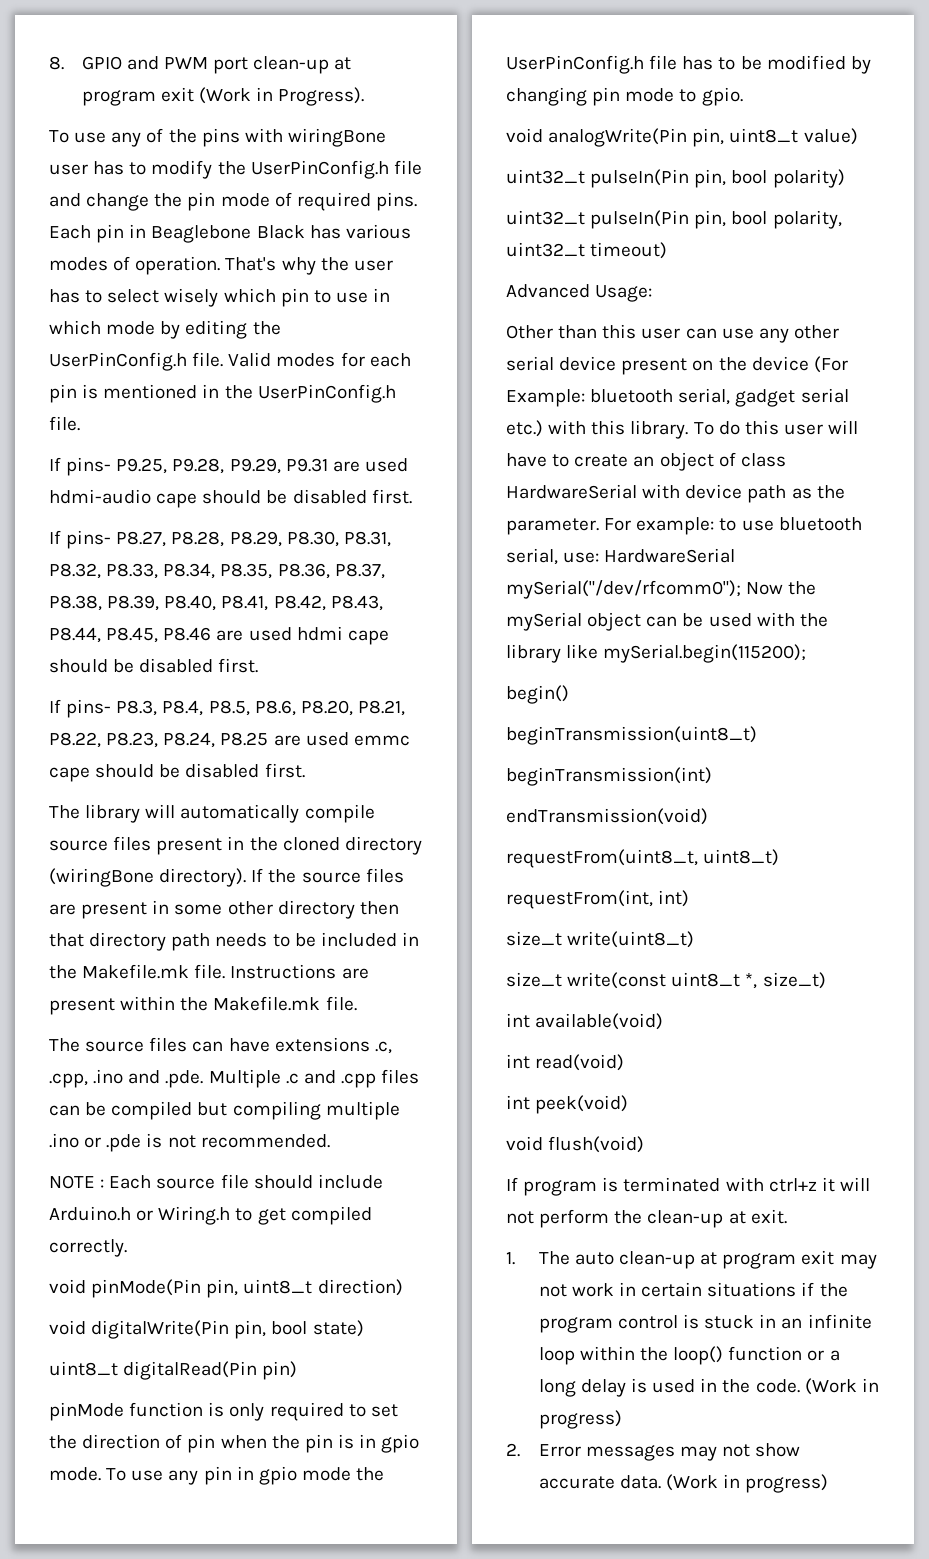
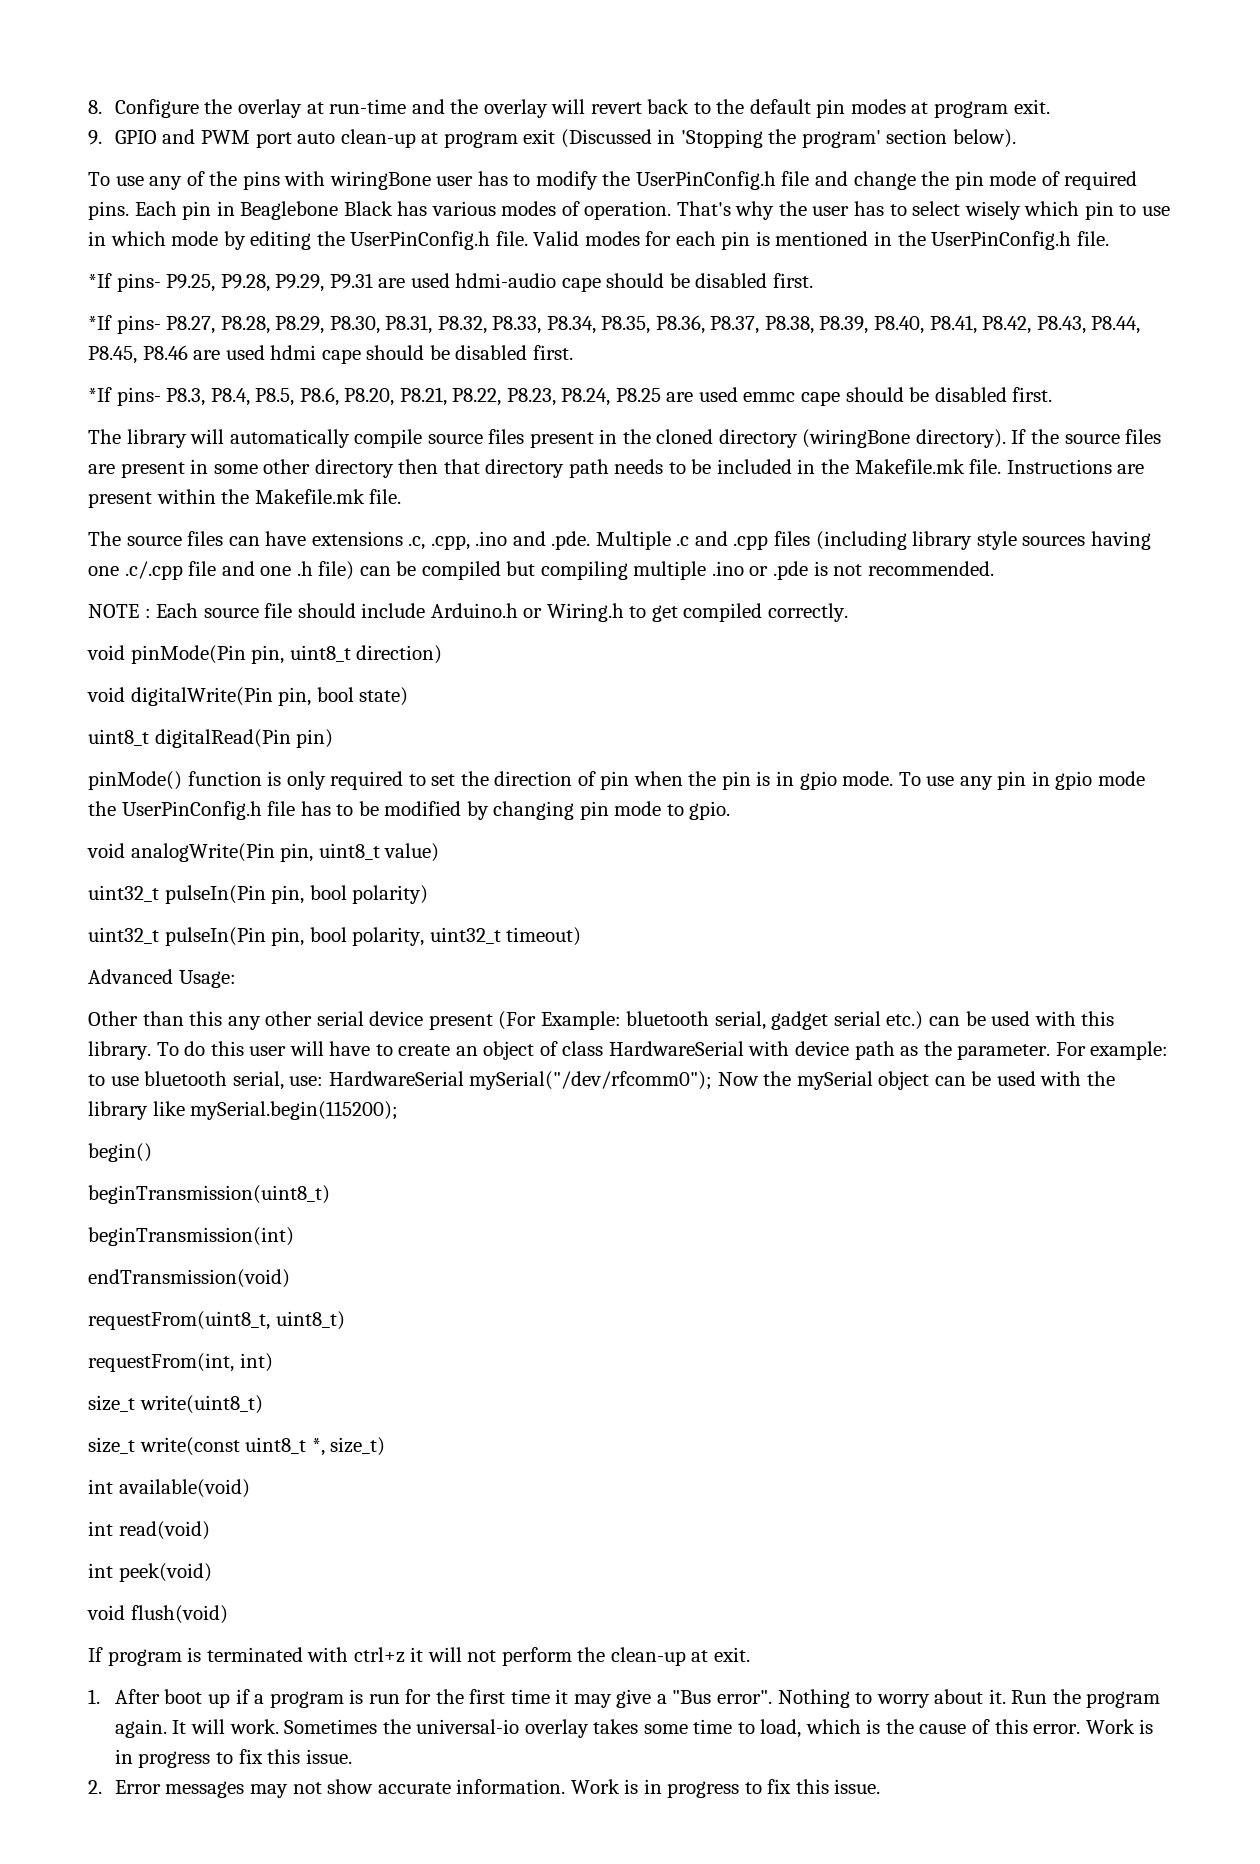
(64, 63) none -> [114,99,1050,118] [88,130,102,145] Configure the overlay at run-time and the overlay will revert back to the default pin modes at program exit. // 9.
[253,56,352,74] [81,87,365,106] clean-up at program exit (Work in Progress). -> [297,129,1016,148] auto clean-up at program exit (Discussed in 'Stopping the program' section below).
[49,457,61,471] If -> [88,273,112,288] *If
[49,530,61,544] If -> [88,315,112,330] *If
[49,699,61,713] If -> [88,387,112,402] *If
(420, 1076) none -> [815,531,1151,550] [88,561,355,580] (including library style sources having one .c/.cpp file and one .h file)
[49,1402,124,1421] pinMode -> [88,771,182,790] pinMode()
[641,328,754,339] user can use -> (223, 1018) none
[692,356,809,371] on the device -> (493, 1022) none
(543, 428) none -> [929,1011,1031,1026] can be used
[538,1250,877,1269] [538,1282,848,1297] [538,1314,872,1333] [538,1346,840,1365] [538,1378,879,1397] [538,1410,622,1429] The auto clean-up at program exit may not work in certain situations if the program control is stuck in an infinite loop within the loop() function or a long delay is used in the code. (Work in progress) -> [114,1689,1161,1708] [114,1719,1154,1738] [114,1749,352,1768] After boot up if a program is run for the first time it may give a "Bus error". Nothing to worry about it. Run the program again. It will work. Sometimes the universal-io overlay takes some time to load, which is the cause of this error. Work is in progress to fix this issue.
[619,1474,829,1493] data. (Work in progress) -> [456,1779,881,1798] information. Work is in progress to fix this issue.

